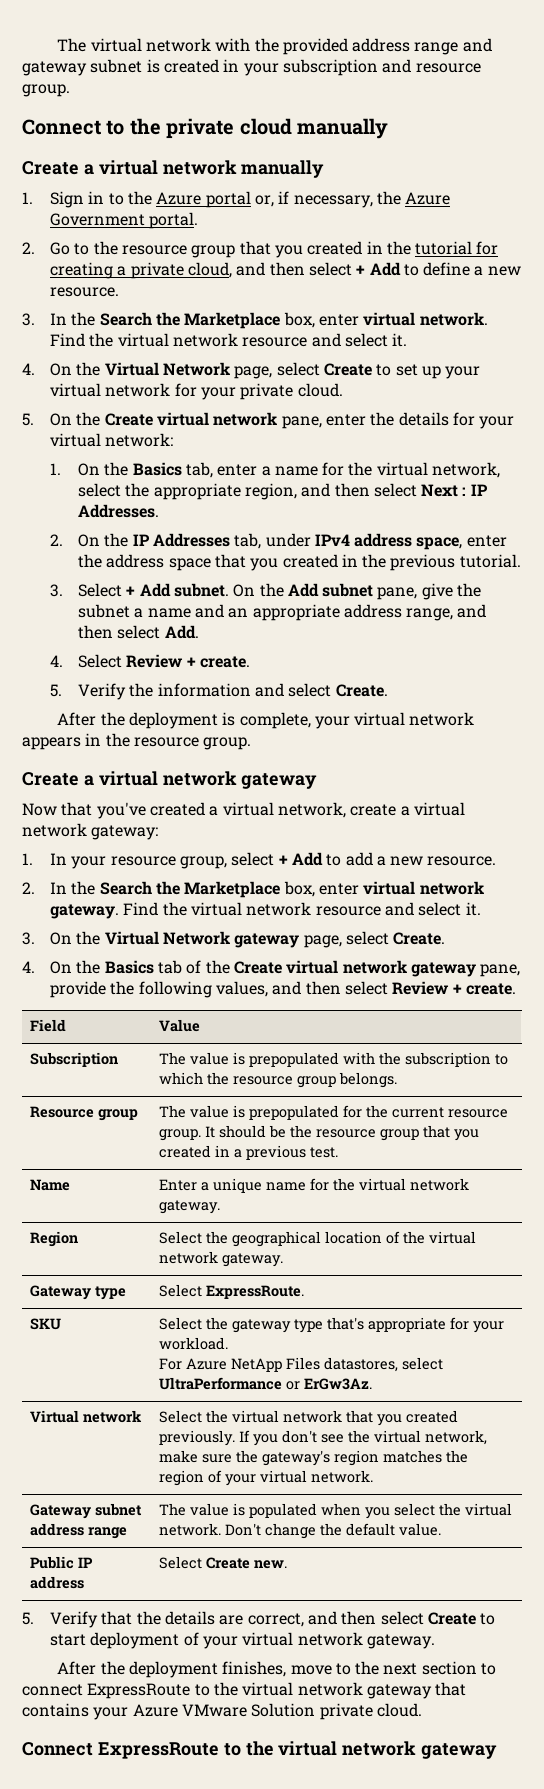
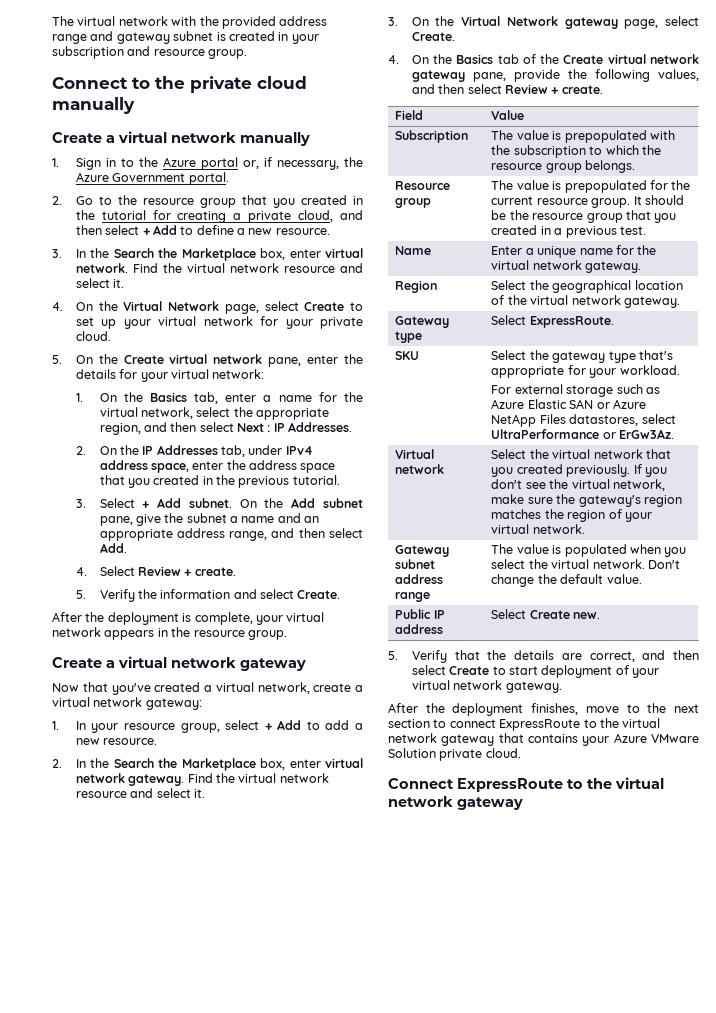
(183, 1364) none -> [514,384,660,397] [491,399,610,409] external storage such as Azure Elastic SAN or

